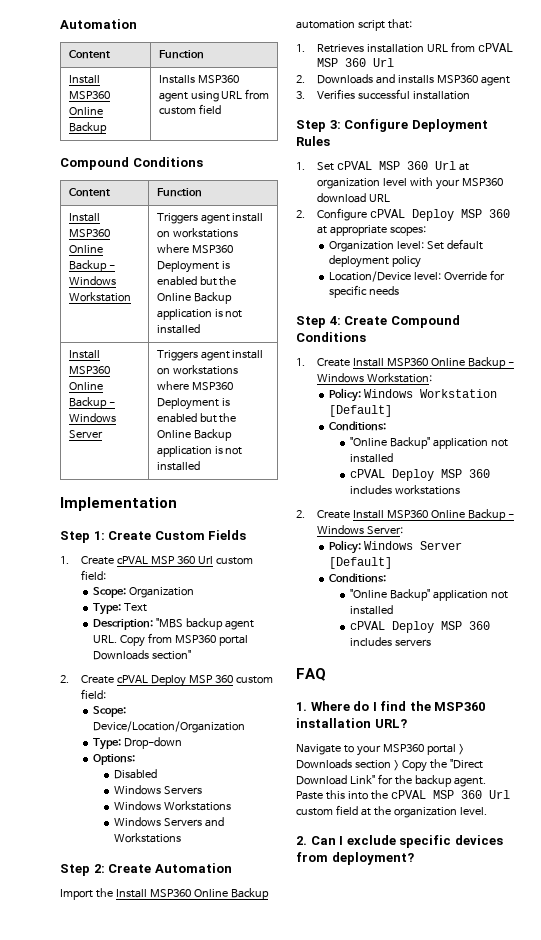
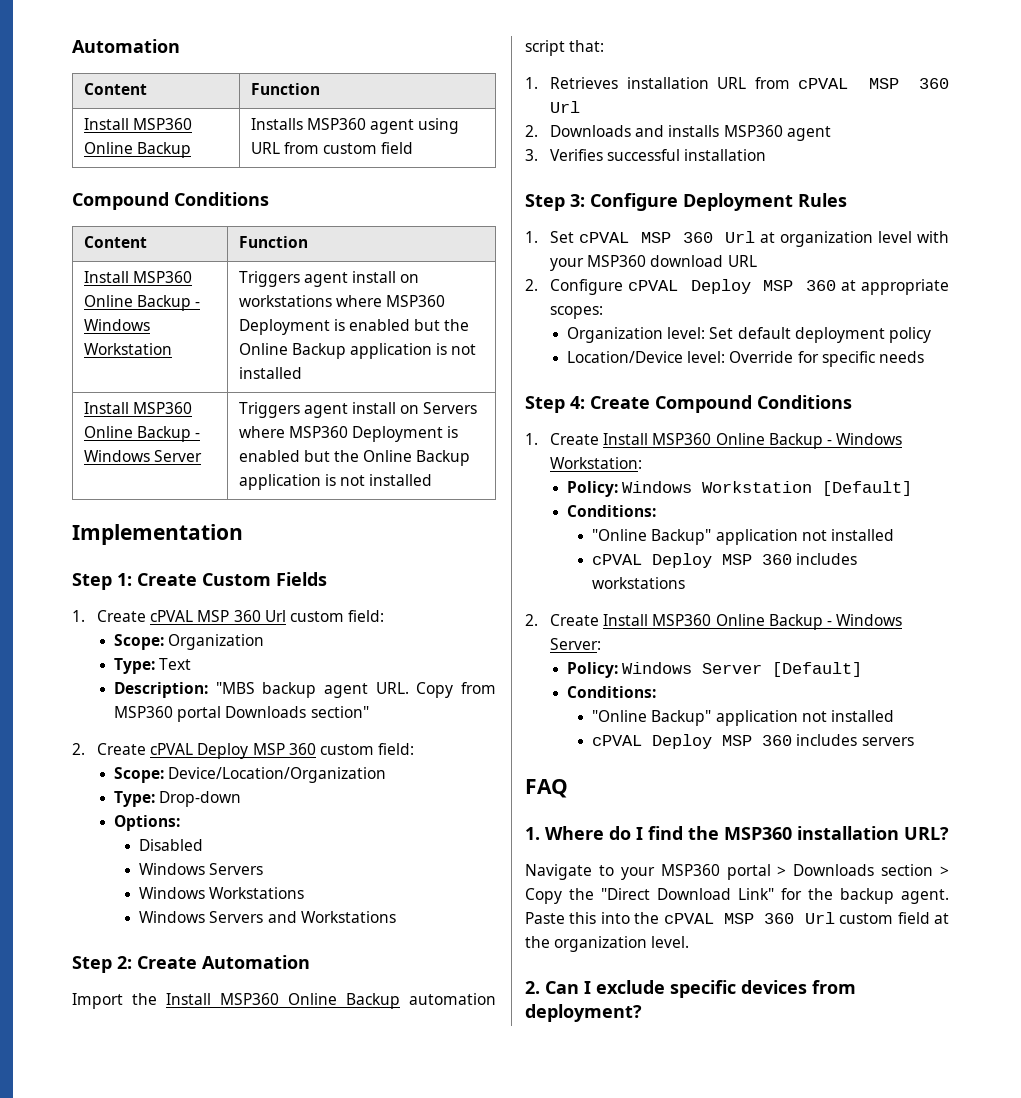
[172,365,238,375] workstations -> [423,402,478,414] Servers

